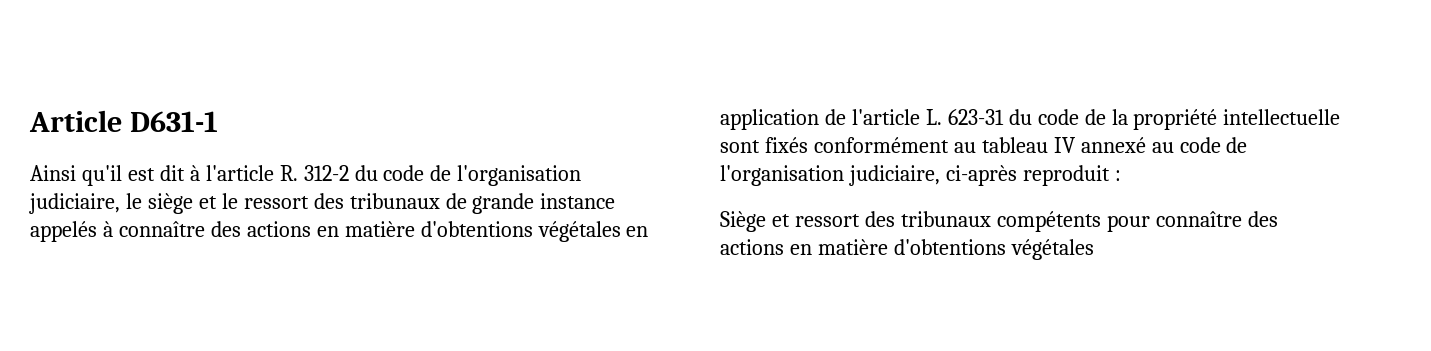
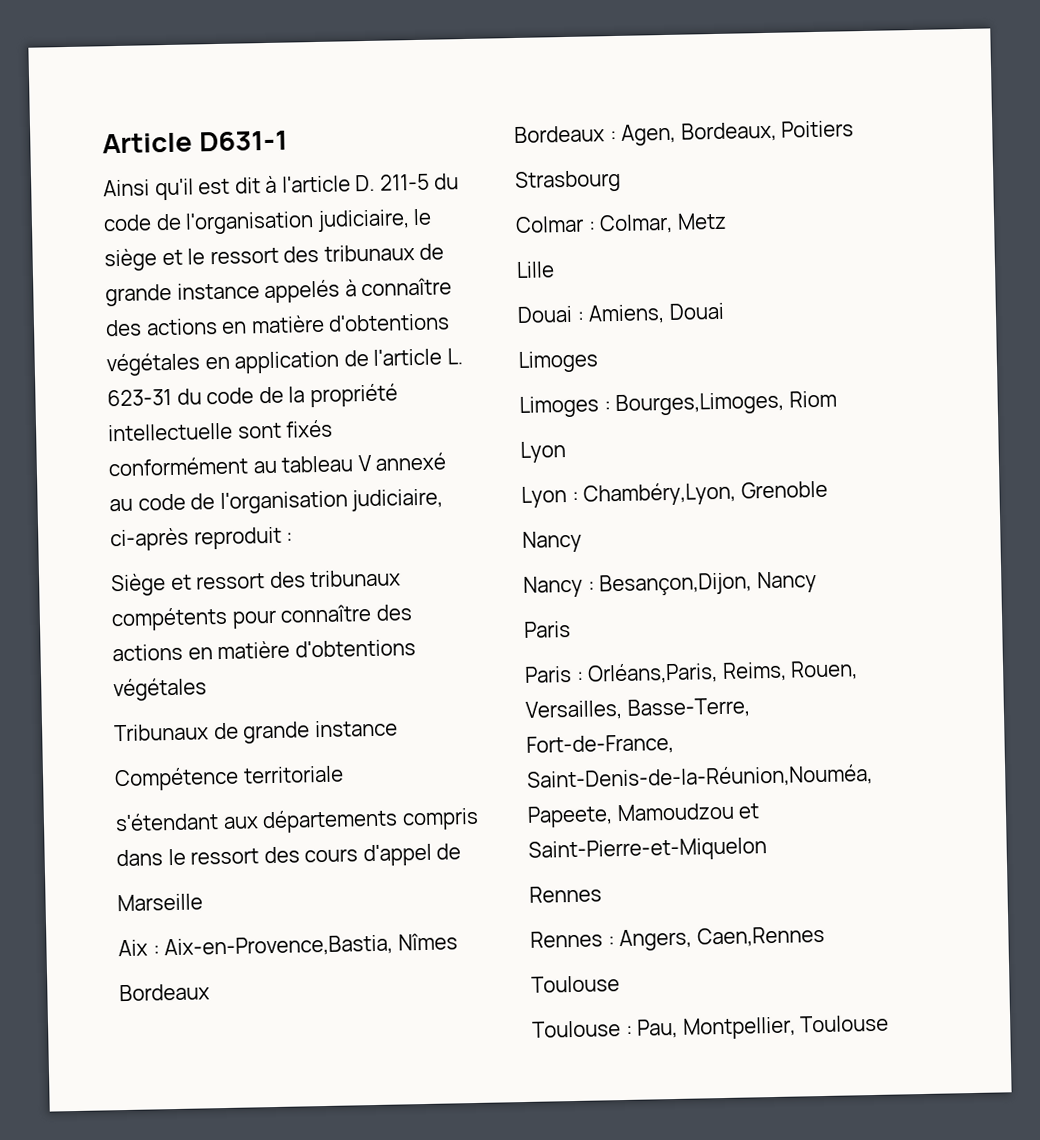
[279,165,349,181] R. 312-2 -> [355,173,430,192] D. 211-5
[1053,137,1076,153] IV -> [357,454,372,472] V
(1094, 249) none -> [114,719,398,744] [114,765,344,792] [115,807,479,834] [116,843,462,867] [117,893,203,912] [118,932,458,959] [119,983,210,1002] [514,120,855,146] [515,169,621,194] [515,212,727,235] [516,261,555,278] [517,302,725,325] [518,350,599,373] [519,390,837,418] [520,441,566,463] [521,480,828,508] [522,530,582,553] [523,571,817,598] [524,621,571,638] [524,660,859,685] [525,697,750,721] [526,733,674,756] [527,763,873,791] [527,802,761,828] [528,837,767,863] [529,885,602,903] [530,925,825,952] [531,975,620,993] [532,1014,890,1040] // Tribunaux de grande instance // Compétence territoriale // s'étendant aux départements compris dans le ressort des cours d'appel de // Marseille // Aix : Aix-en-Provence,Bastia, Nîmes // Bordeaux // Bordeaux : Agen, Bordeaux, Poitiers // Strasbourg // Colmar : Colmar, Metz // Lille // Douai : Amiens, Douai // Limoges // Limoges : Bourges,Limoges, Riom // Lyon // Lyon : Chambéry,Lyon, Grenoble // Nancy // Nancy : Besançon,Dijon, Nancy // Paris // Paris : Orléans,Paris, Reims, Rouen, Versailles, Basse-Terre, Fort-de-France, Saint-Denis-de-la-Réunion,Nouméa, Papeete, Mamoudzou et Saint-Pierre-et-Miquelon // Rennes // Rennes : Angers, Caen,Rennes // Toulouse // Toulouse : Pau, Montpellier, Toulouse

